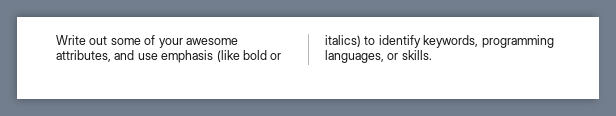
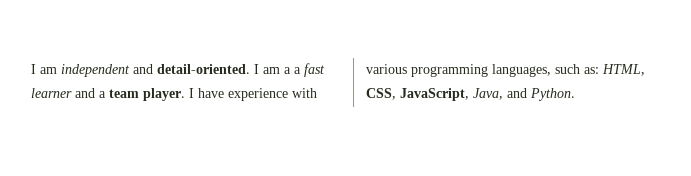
[56,35,238,48] [56,50,282,63] [325,35,554,48] [325,50,432,63] Write out some of your awesome attributes, and use emphasis (like bold or italics) to identify keywords, programming languages, or skills. -> [31,63,325,77] [31,88,317,101] [366,64,645,77] [366,88,575,101] I am independent and detail-oriented. I am a a fast learner and a team player. I have experience with various programming languages, such as: HTML, CSS, JavaScript, Java, and Python.

